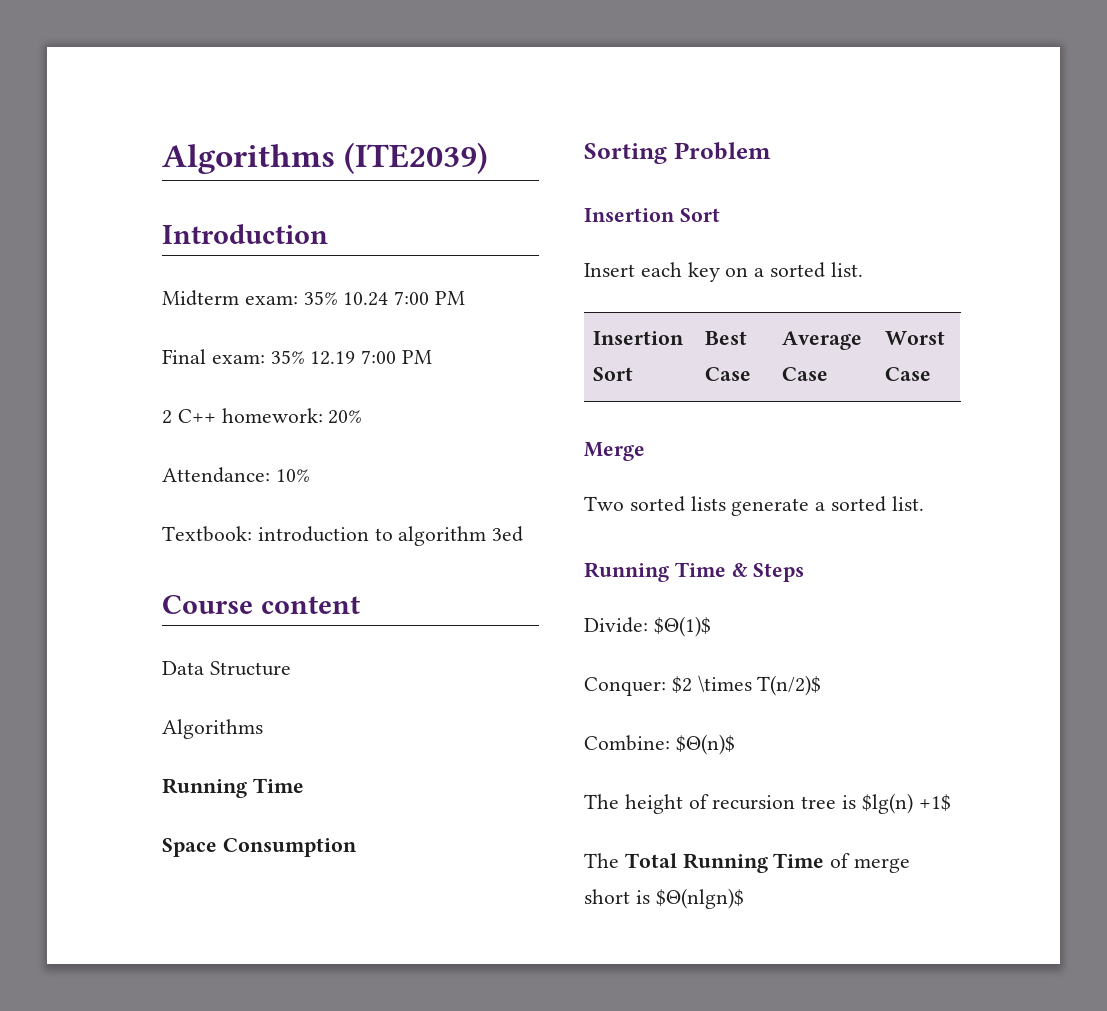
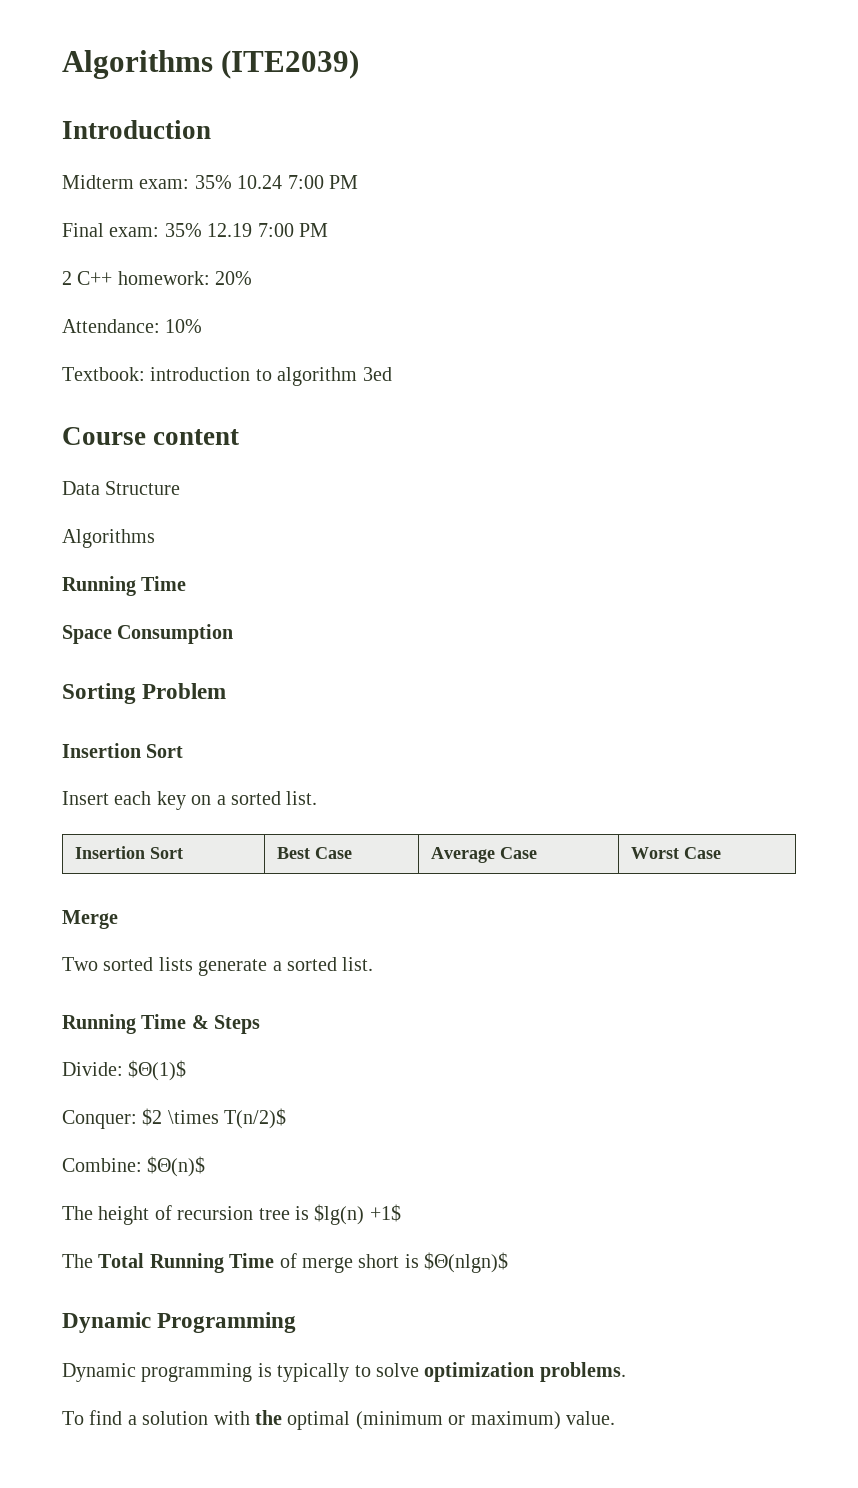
(744, 898) none -> [62,1312,297,1333] [62,1362,626,1382] [62,1410,615,1430] // Dynamic Programming // Dynamic programming is typically to solve optimization problems. // To find a solution with the optimal (minimum or maximum) value.

